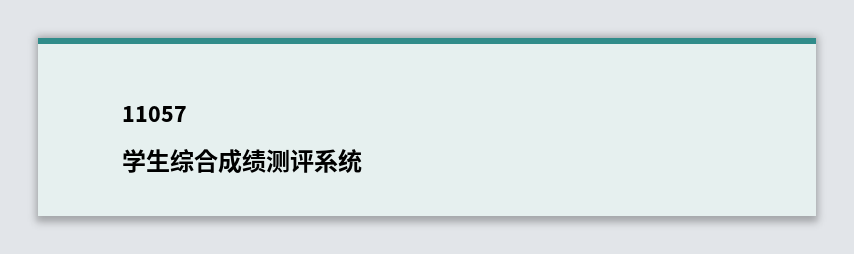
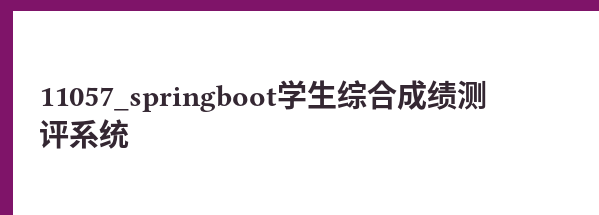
[122,106,187,122] 11057 // -> [39,85,277,112] 11057_springboot

